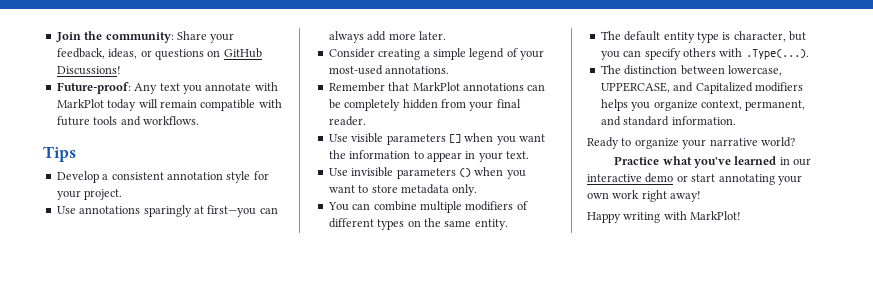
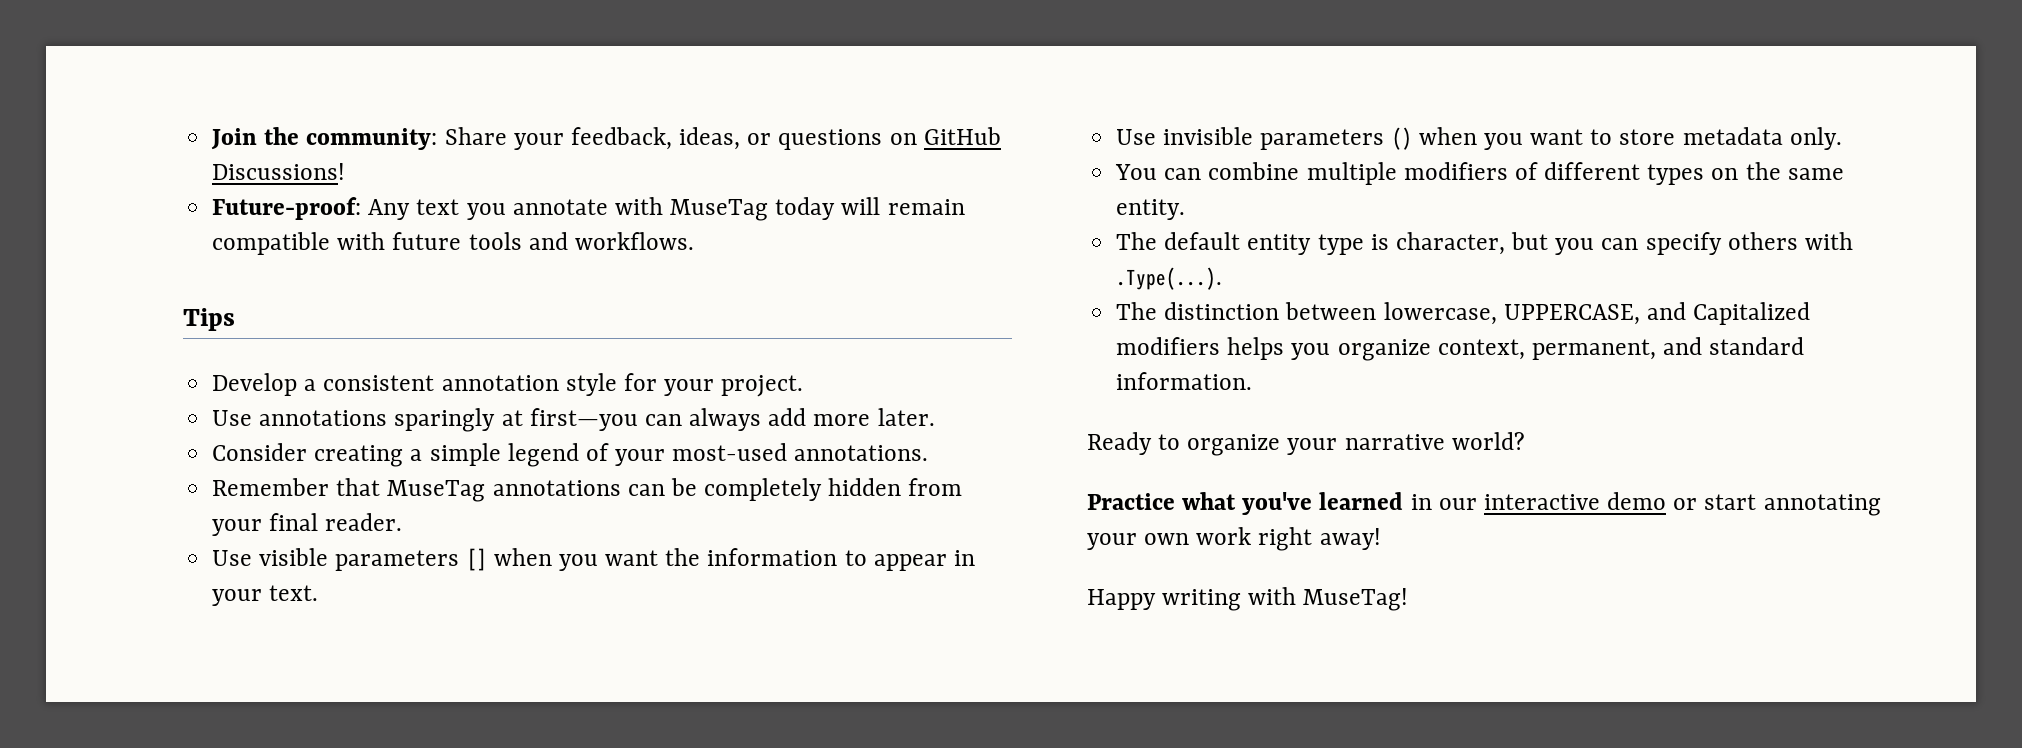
[56,99,104,108] MarkPlot -> [670,199,769,221] MuseTag
[412,82,460,91] MarkPlot -> [387,480,486,502] MuseTag
[690,211,742,220] MarkPlot! -> [1303,588,1409,611] MuseTag!

